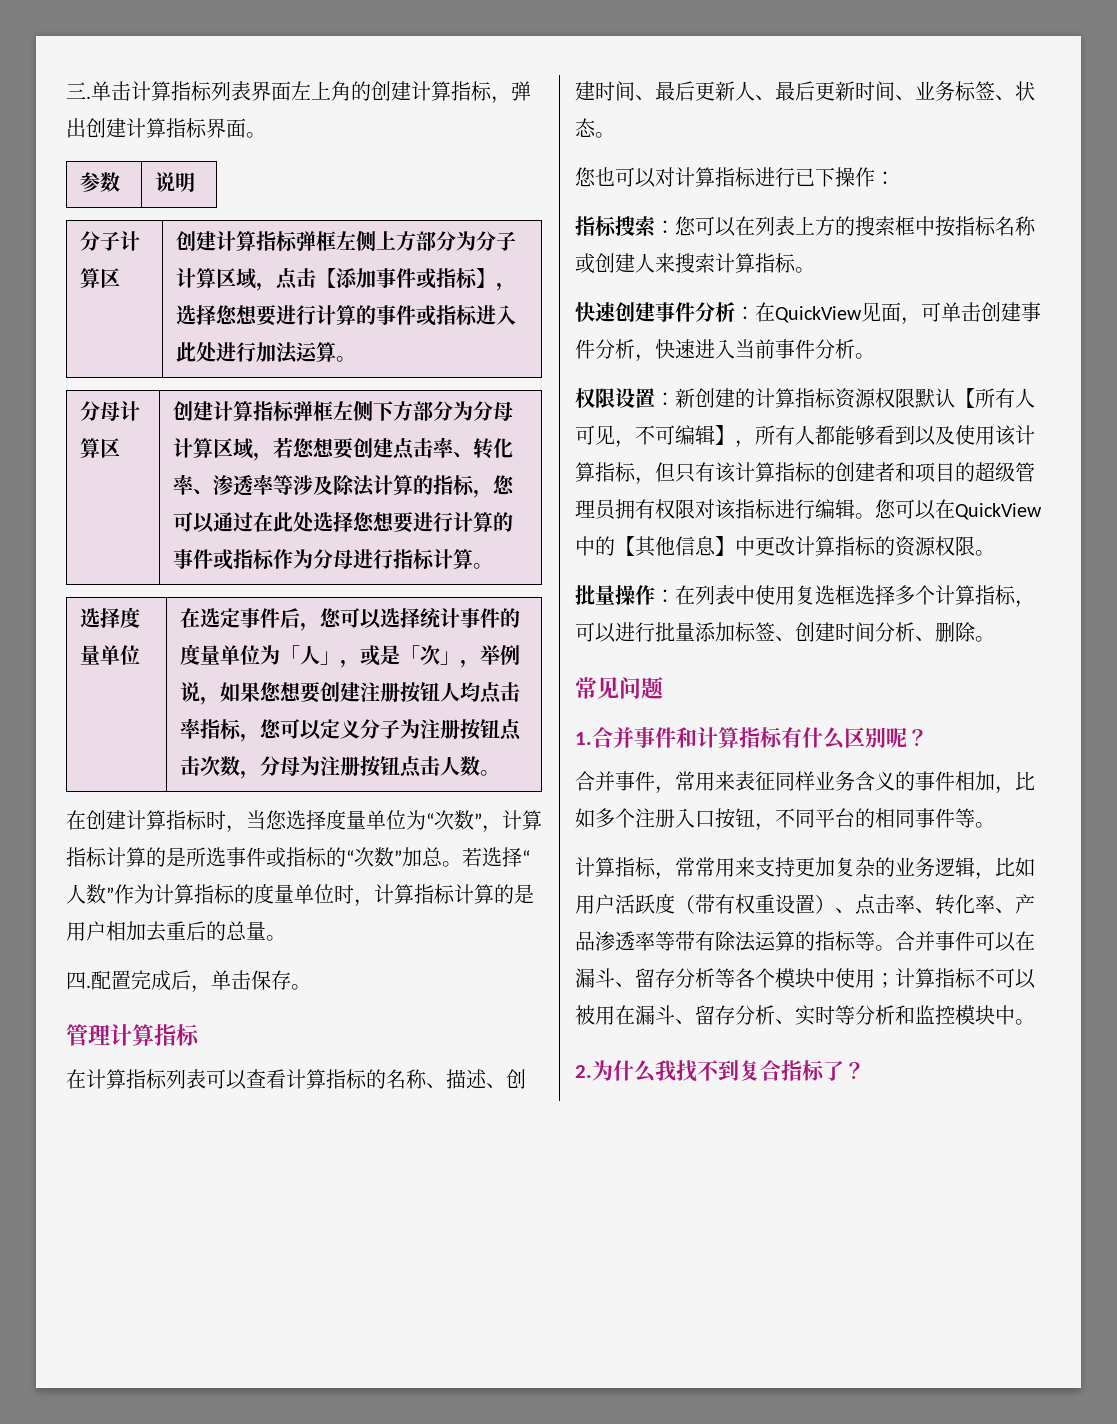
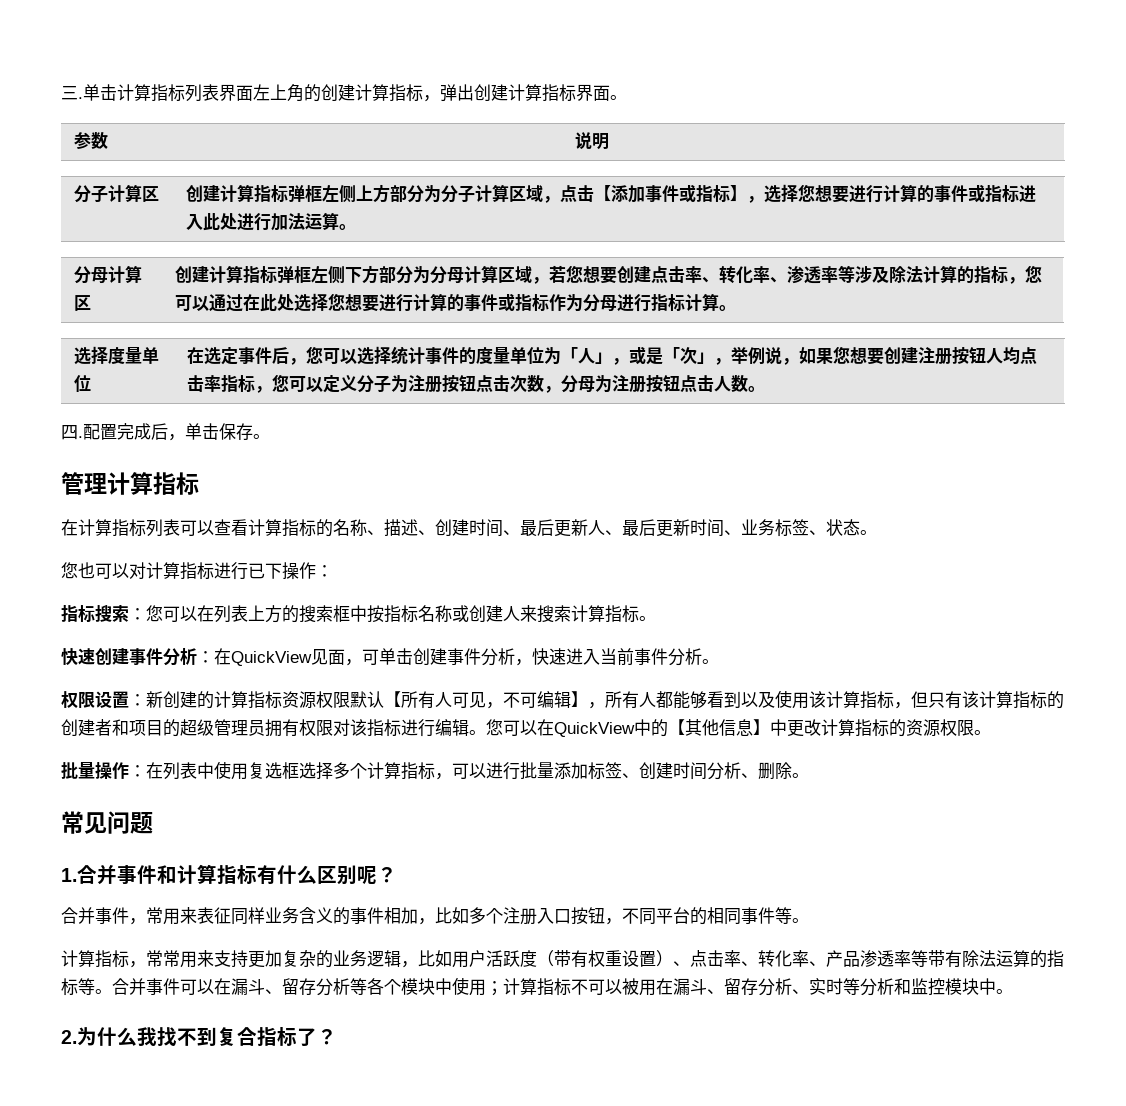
[66,809,542,833] [66,847,530,868] [66,883,534,907] [66,921,286,942] // 在创建计算指标时，当您选择度量单位为“次数”，计算指标计算的是所选事件或指标的“次数”加总。若选择“人数”作为计算指标的度量单位时，计算指标计算的是用户相加去重后的总量。 -> (765, 389) none

